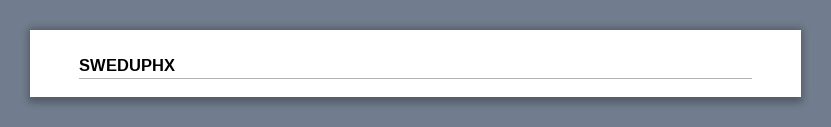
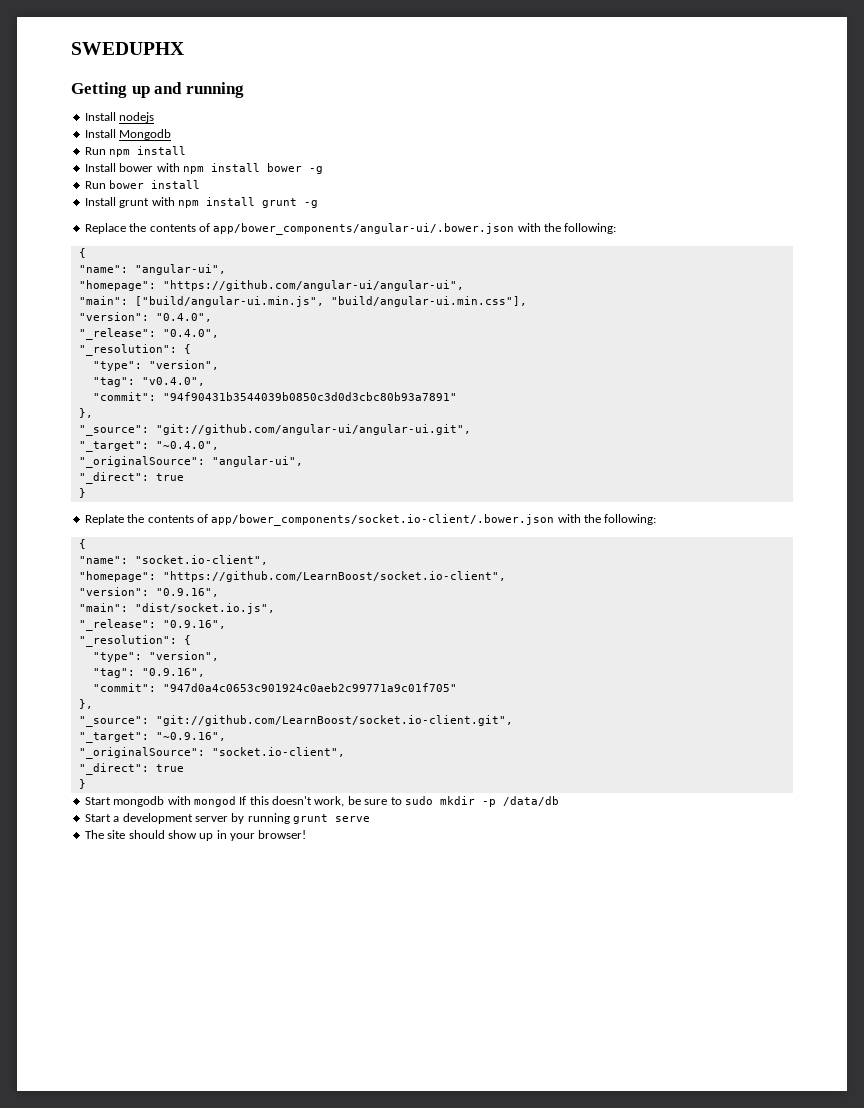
(175, 65) none -> [71,82,244,98] [84,112,155,123] [84,129,172,140] [84,146,187,157] [84,163,323,174] [84,180,201,189] [84,197,318,208] [84,223,617,235] [78,248,86,258] [78,264,226,275] [78,280,464,291] [78,296,527,307] [78,312,212,322] [78,328,219,340] [78,344,191,356] [92,360,219,371] [92,377,205,387] [92,392,457,401] [78,408,93,418] [78,424,471,436] [78,441,219,452] [78,456,303,468] [78,472,184,484] [78,488,86,498] [84,514,657,526] [78,539,86,549] [78,555,268,565] [78,571,506,582] [78,587,219,597] [78,603,275,614] [78,619,226,631] [78,635,191,647] [92,651,219,662] [92,668,205,678] [92,683,457,692] [78,699,93,709] [78,715,513,727] [78,732,226,743] [78,747,345,759] [78,763,184,775] [78,779,86,789] [84,796,559,807] [84,813,370,824] [84,830,307,841] // Getting up and running // Install nodejs // Install Mongodb // Run npm install // Install bower with npm install bower -g // Run bower install // Install grunt with npm install grunt -g // Replace the contents of app/bower_components/angular-ui/.bower.json with the following: // { // "name": "angular-ui", // "homepage": "https://github.com/angular-ui/angular-ui", // "main": ["build/angular-ui.min.js", "build/angular-ui.min.css"], // "version": "0.4.0", // "_release": "0.4.0", // "_resolution": { // "type": "version", // "tag": "v0.4.0", // "commit": "94f90431b3544039b0850c3d0d3cbc80b93a7891" // }, // "_source": "git://github.com/angular-ui/angular-ui.git", // "_target": "~0.4.0", // "_originalSource": "angular-ui", // "_direct": true // } // Replate the contents of app/bower_components/socket.io-client/.bower.json with the following: // { // "name": "socket.io-client", // "homepage": "https://github.com/LearnBoost/socket.io-client", // "version": "0.9.16", // "main": "dist/socket.io.js", // "_release": "0.9.16", // "_resolution": { // "type": "version", // "tag": "0.9.16", // "commit": "947d0a4c0653c901924c0aeb2c99771a9c01f705" // }, // "_source": "git://github.com/LearnBoost/socket.io-client.git", // "_target": "~0.9.16", // "_originalSource": "socket.io-client", // "_direct": true // } // Start mongodb with mongod If this doesn't work, be sure to sudo mkdir -p /data/db // Start a development server by running grunt serve // The site should show up in your browser!

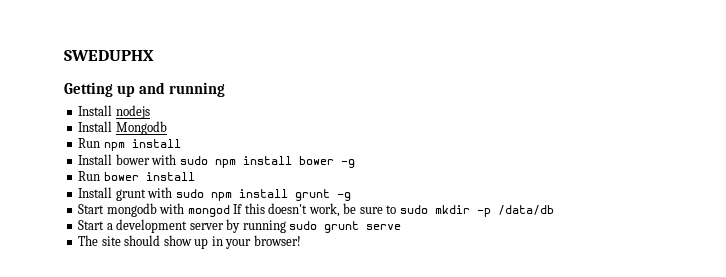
(180, 167) none -> [179,156,208,165] sudo
(175, 201) none -> [175,189,204,198] sudo
[84,223,617,235] [78,248,86,258] [78,264,226,275] [78,280,464,291] [78,296,527,307] [78,312,212,322] [78,328,219,340] [78,344,191,356] [92,360,219,371] [92,377,205,387] [92,392,457,401] [78,408,93,418] [78,424,471,436] [78,441,219,452] [78,456,303,468] [78,472,184,484] [78,488,86,498] [84,514,657,526] [78,539,86,549] [78,555,268,565] [78,571,506,582] [78,587,219,597] [78,603,275,614] [78,619,226,631] [78,635,191,647] [92,651,219,662] [92,668,205,678] [92,683,457,692] [78,699,93,709] [78,715,513,727] [78,732,226,743] [78,747,345,759] [78,763,184,775] [78,779,86,789] // Replace the contents of app/bower_components/angular-ui/.bower.json with the following: // { // "name": "angular-ui", // "homepage": "https://github.com/angular-ui/angular-ui", // "main": ["build/angular-ui.min.js", "build/angular-ui.min.css"], // "version": "0.4.0", // "_release": "0.4.0", // "_resolution": { // "type": "version", // "tag": "v0.4.0", // "commit": "94f90431b3544039b0850c3d0d3cbc80b93a7891" // }, // "_source": "git://github.com/angular-ui/angular-ui.git", // "_target": "~0.4.0", // "_originalSource": "angular-ui", // "_direct": true // } // Replate the contents of app/bower_components/socket.io-client/.bower.json with the following: // { // "name": "socket.io-client", // "homepage": "https://github.com/LearnBoost/socket.io-client", // "version": "0.9.16", // "main": "dist/socket.io.js", // "_release": "0.9.16", // "_resolution": { // "type": "version", // "tag": "0.9.16", // "commit": "947d0a4c0653c901924c0aeb2c99771a9c01f705" // }, // "_source": "git://github.com/LearnBoost/socket.io-client.git", // "_target": "~0.9.16", // "_originalSource": "socket.io-client", // "_direct": true // } -> (351, 196) none
(290, 818) none -> [289,221,318,230] sudo

